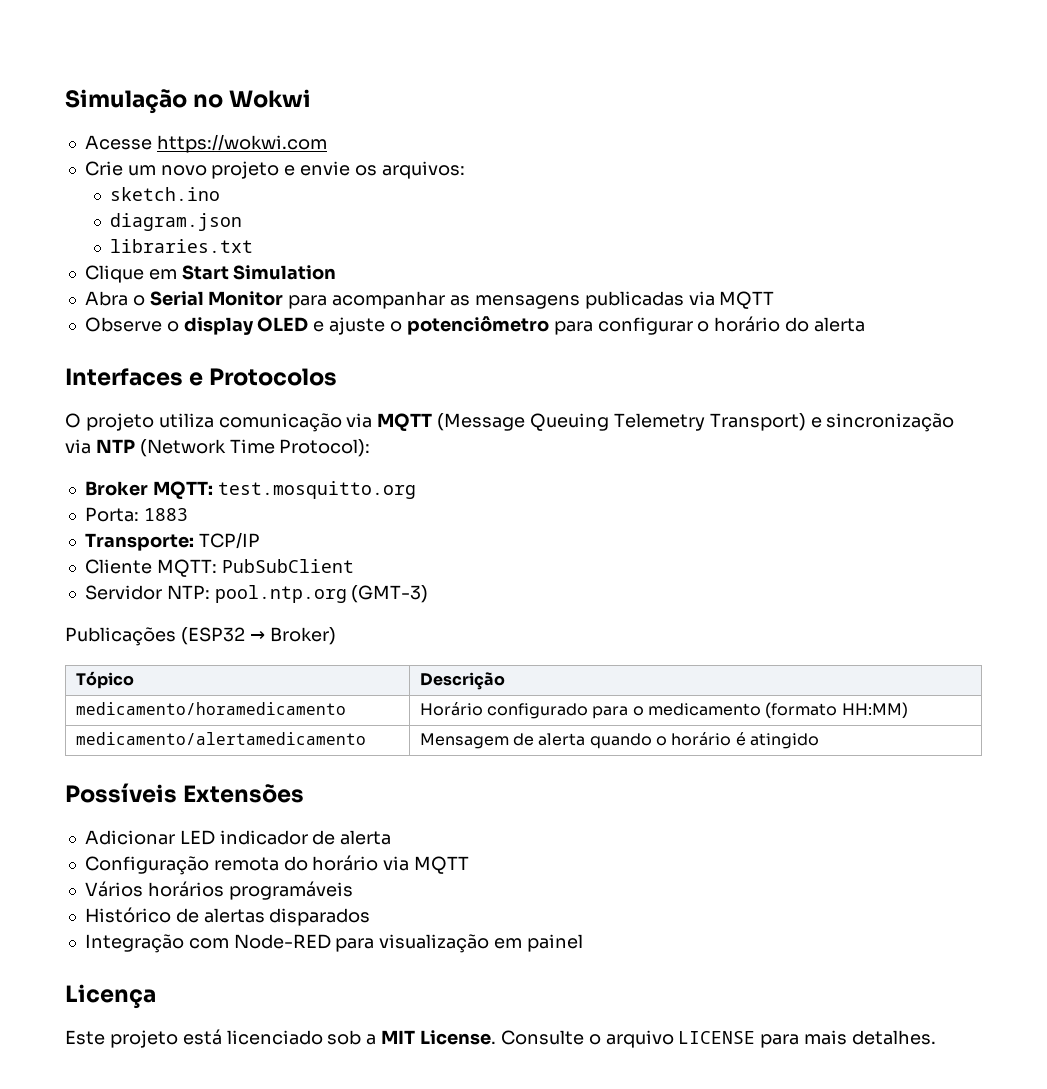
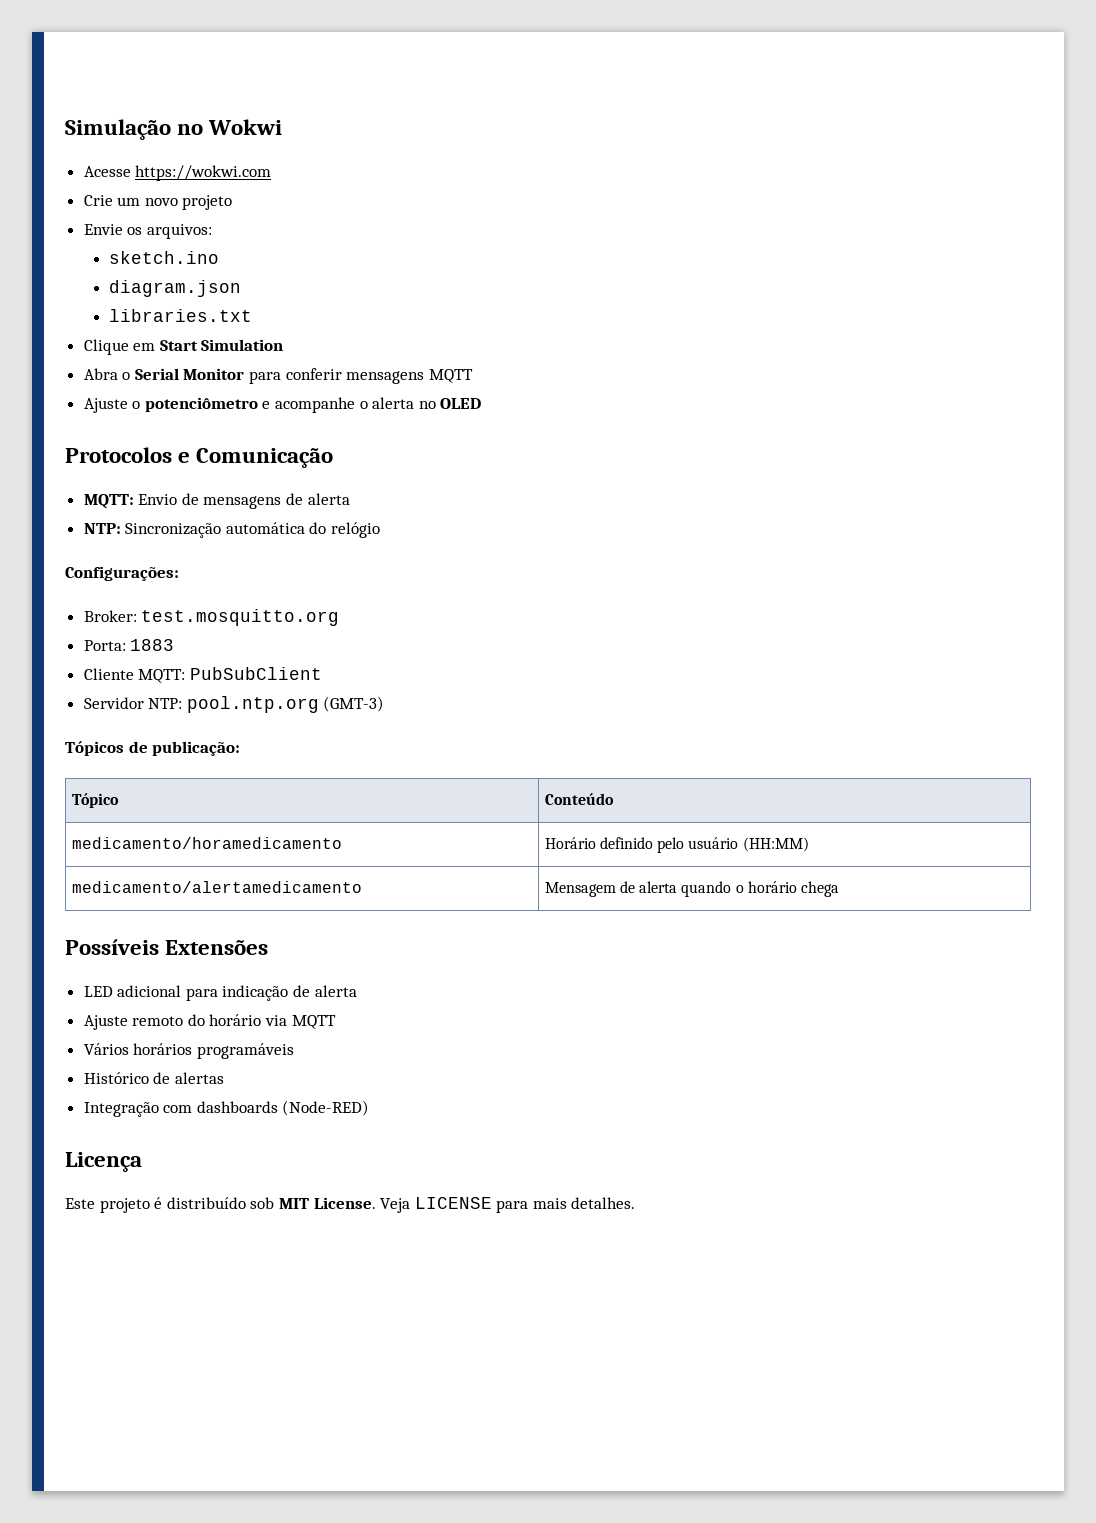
[284,161,351,176] e envie -> [83,224,123,235] // Envie
[332,291,775,309] [84,316,865,335] [65,368,338,386] [65,413,955,432] [65,439,371,457] [84,481,213,499] acompanhar as mensagens publicadas via MQTT // Observe o display OLED e ajuste o potenciômetro para configurar o horário do alerta // Interfaces e Protocolos // O projeto utiliza comunicação via MQTT (Message Queuing Telemetry Transport) e sincronização via NTP (Network Time Protocol): // Broker MQTT: -> [285,368,473,384] [83,397,482,413] [65,447,334,468] [83,493,350,509] [83,522,381,538] [65,566,179,581] [83,610,137,622] conferir mensagens MQTT // Ajuste o potenciômetro e acompanhe o alerta no OLED // Protocolos e Comunicação // MQTT: Envio de mensagens de alerta // NTP: Sincronização automática do relógio // Configurações: // Broker:
[84,532,260,551] // Transporte: TCP/IP -> (175, 645) none
[65,627,336,646] Publicações (ESP32 → Broker) -> [65,741,241,756] Tópicos de publicação:
[419,672,505,690] Descrição -> [544,793,614,805] Conteúdo
[487,702,908,719] configurado para o medicamento (formato HH:MM) -> [600,837,809,853] definido pelo usuário (HH:MM)
[735,732,819,749] é atingido -> [800,881,839,897] chega
[84,830,392,845] [84,856,279,875] Adicionar LED indicador de alerta // Configuração remota -> [83,985,357,1001] [83,1015,184,1030] LED adicional para indicação de alerta // Ajuste remoto
[269,908,371,926] disparados -> (224, 1078) none
[233,934,583,953] [65,984,156,1009] [65,1029,674,1048] Node-RED para visualização em painel // Licença // Este projeto está licenciado sob a MIT License. Consulte o arquivo -> [196,1100,370,1116] [65,1152,142,1172] [65,1197,411,1213] dashboards (Node-RED) // Licença // Este projeto é distribuído sob MIT License. Veja

